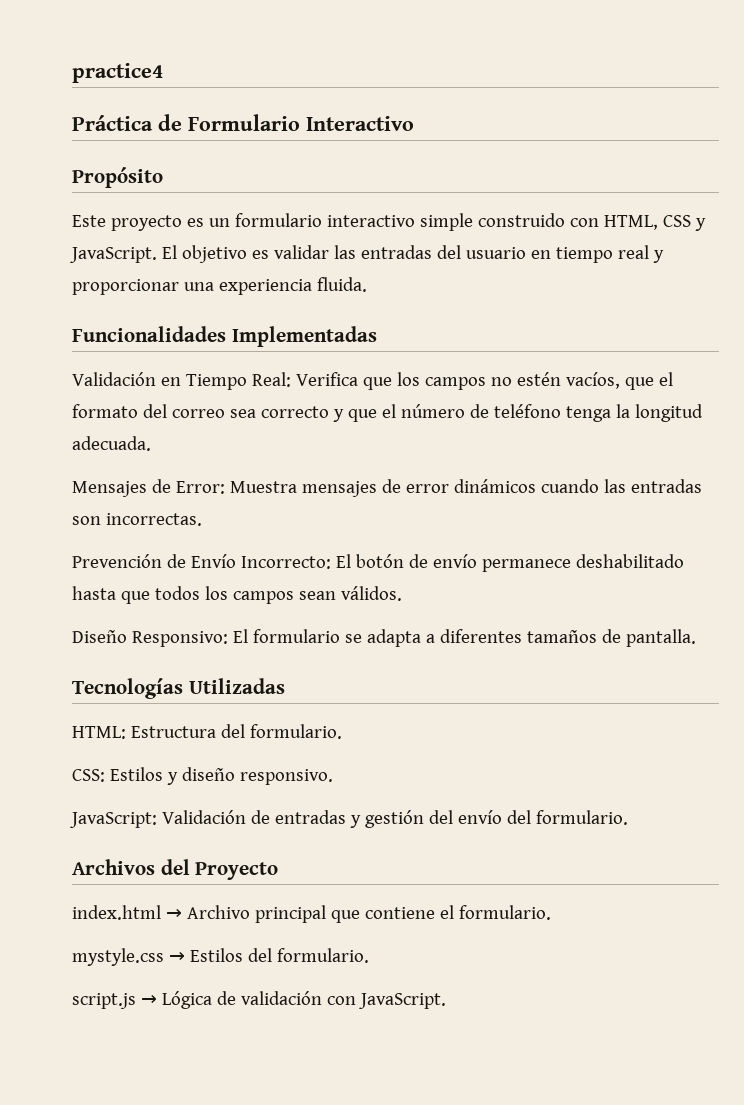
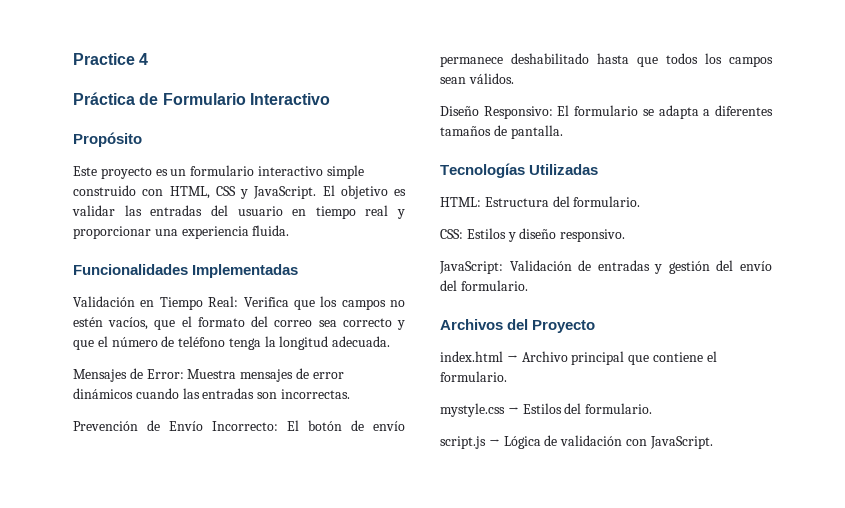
[72,63,163,83] practice4 -> [73,53,149,65] Practice 4

